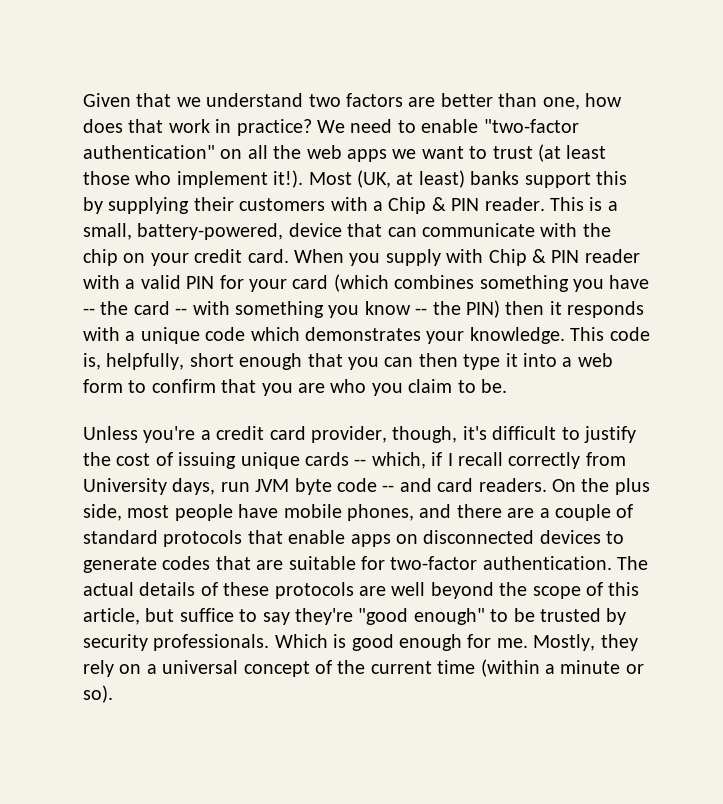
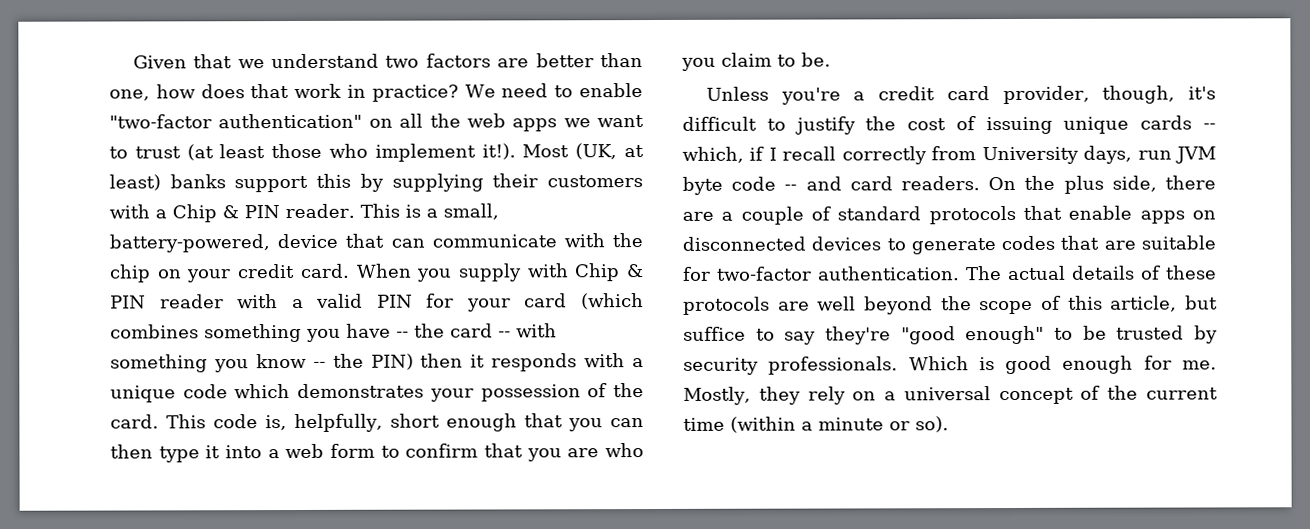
[469,327,565,344] knowledge. -> [480,383,644,402] [110,414,159,429] possession of the card.
[127,504,452,521] most people have mobile phones, and -> (1157, 183) none

